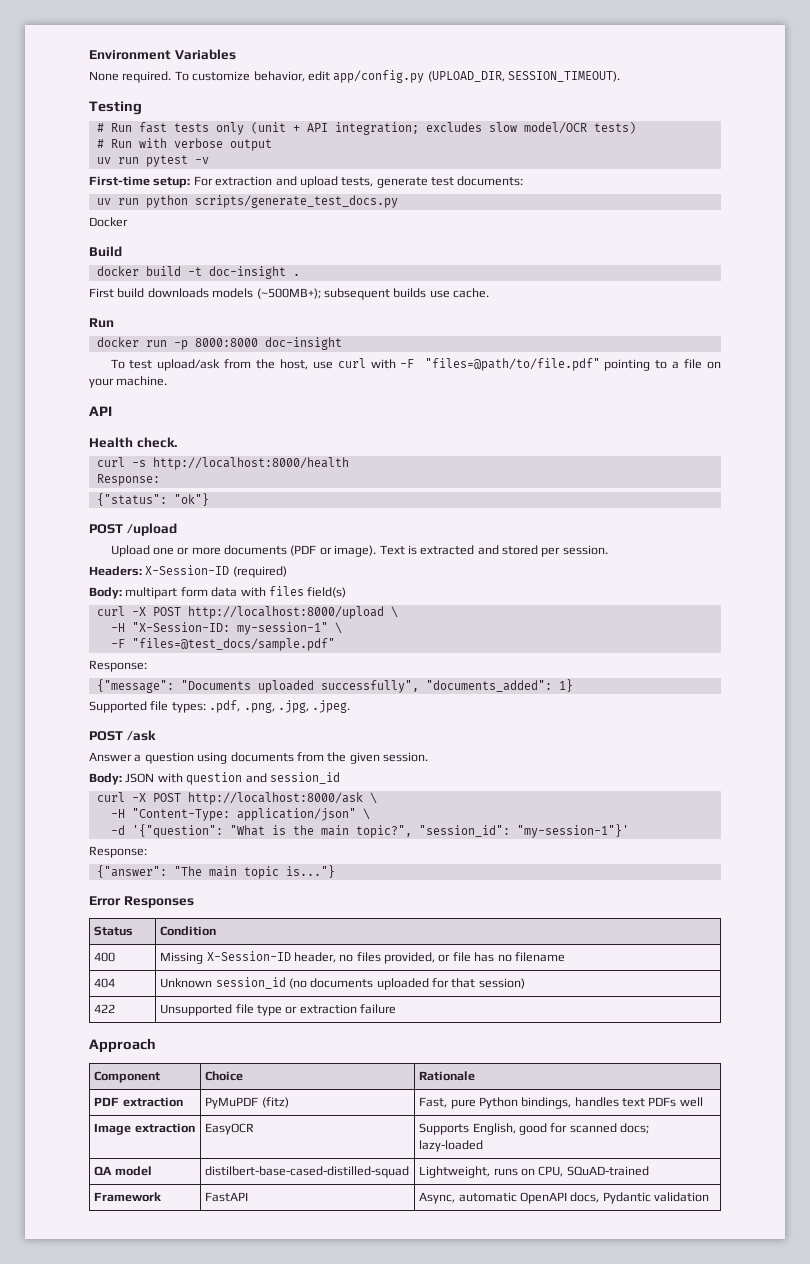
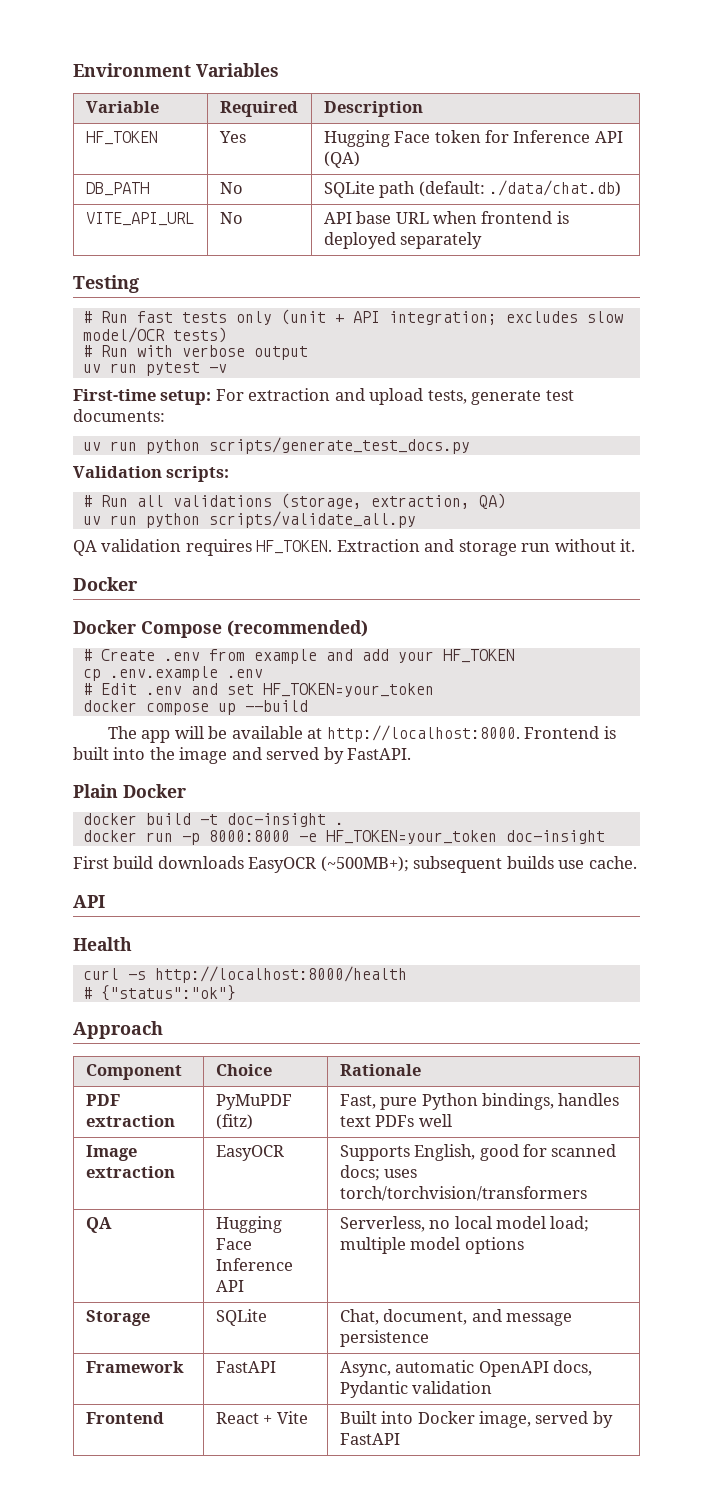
[89,70,620,83] // None required. To customize behavior, edit app/config.py (UPLOAD_DIR, SESSION_TIMEOUT). -> [85,101,159,113] [219,101,298,117] [323,101,423,117] [85,131,158,145] [218,131,246,143] [323,130,623,147] [323,151,360,168] [85,182,149,196] [219,182,243,194] [323,180,621,198] [85,212,194,226] [219,212,243,224] [323,211,569,224] [323,232,483,249] // Variable | Required | Description // HF_TOKEN | Yes | Hugging Face token for Inference API (QA) // DB_PATH | No | SQLite path (default: ./data/chat.db) // VITE_API_URL | No | API base URL when frontend is deployed separately
[89,217,128,227] [89,246,122,257] Docker // Build -> [73,466,230,482] [82,493,506,509] [82,511,416,528] [73,539,636,556] [73,577,138,591] [73,620,368,638] [82,649,515,664] [82,666,263,681] [82,683,434,697] [82,700,308,715] [107,725,616,743] [73,747,412,764] [73,784,186,798] Validation scripts: // # Run all validations (storage, extraction, QA) // uv run python scripts/validate_all.py // QA validation requires HF_TOKEN. Extraction and storage run without it. // Docker // Docker Compose (recommended) // # Create .env from example and add your HF_TOKEN // cp .env.example .env // # Edit .env and set HF_TOKEN=your_token // docker compose up --build // The app will be available at http://localhost:8000. Frontend is built into the image and served by FastAPI. // Plain Docker
(300, 274) none -> [82,830,605,845] // docker run -p 8000:8000 -e HF_TOKEN=your_token doc-insight
[212,288,254,298] models -> [248,857,317,873] EasyOCR
[89,318,114,328] [96,337,342,350] [110,358,721,371] [89,376,168,388] // Run // docker run -p 8000:8000 doc-insight // To test upload/ask from the host, use curl with -F "files=@path/to/file.pdf" pointing to a file on your machine. -> (637, 862) none
[136,437,177,448] check. -> (132, 944) none
[96,474,160,486] [96,493,209,506] [89,523,177,536] [110,545,608,557] [89,565,287,578] [89,586,347,599] [96,606,398,619] [110,622,342,635] [110,638,335,651] [89,660,147,672] [96,679,573,693] [89,700,351,713] [89,730,156,741] [89,752,428,764] [89,772,340,785] [96,792,377,805] [110,808,370,821] [110,824,629,838] [89,846,147,858] [96,865,335,879] [89,896,194,908] [94,926,134,936] [160,926,217,936] [94,952,116,962] [160,951,565,964] [94,978,116,988] [160,977,525,990] [94,1004,116,1013] [160,1004,397,1016] Response: // {"status": "ok"} // POST /upload // Upload one or more documents (PDF or image). Text is extracted and stored per session. // Headers: X-Session-ID (required) // Body: multipart form data with files field(s) // curl -X POST http://localhost:8000/upload \ // -H "X-Session-ID: my-session-1" \ // -F "files=@test_docs/sample.pdf" // Response: // {"message": "Documents uploaded successfully", "documents_added": 1} // Supported file types: .pdf, .png, .jpg, .jpeg. // POST /ask // Answer a question using documents from the given session. // Body: JSON with question and session_id // curl -X POST http://localhost:8000/ask \ // -H "Content-Type: application/json" \ // -d '{"question": "What is the main topic?", "session_id": "my-session-1"}' // Response: // {"answer": "The main topic is..."} // Error Responses // Status | Condition // 400 | Missing X-Session-ID header, no files provided, or file has no filename // 404 | Unknown session_id (no documents uploaded for that session) // 422 | Unsupported file type or extraction failure -> [82,985,236,1001] # {"status":"ok"}
[419,1140,484,1152] [94,1166,152,1176] [205,1166,410,1178] [419,1166,649,1178] lazy-loaded // QA model | distilbert-base-cased-distilled-squad | Lightweight, runs on CPU, SQuAD-trained -> [384,1169,418,1178] [339,1186,587,1201] [85,1217,112,1233] [215,1216,282,1233] [215,1238,252,1250] [215,1258,293,1271] [215,1280,244,1292] [339,1216,590,1232] [339,1237,524,1254] [85,1310,150,1326] [215,1309,267,1326] [339,1309,572,1326] [339,1330,429,1347] uses torch/torchvision/transformers // QA | Hugging Face Inference API | Serverless, no local model load; multiple model options // Storage | SQLite | Chat, document, and message persistence
(710, 1197) none -> [85,1412,164,1424] [215,1411,308,1424] [339,1411,613,1428] [339,1433,400,1445] // Frontend | React + Vite | Built into Docker image, served by FastAPI

